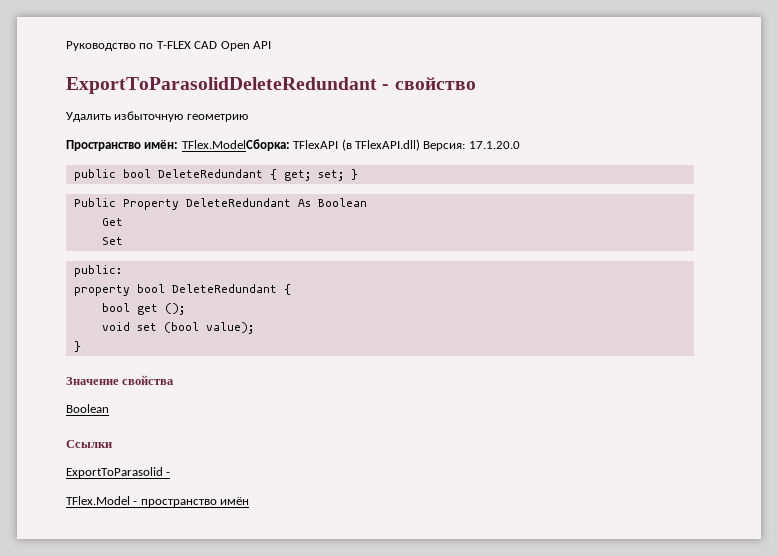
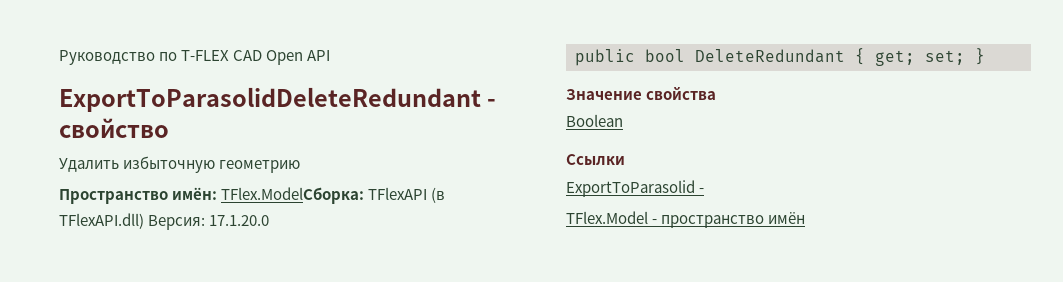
[73,198,367,210] [101,218,123,226] [101,237,123,245] [73,265,122,277] [73,284,291,296] [101,303,185,315] [101,322,254,334] [73,341,81,352] // Public Property DeleteRedundant As Boolean // Get // Set // public: // property bool DeleteRedundant { // bool get (); // void set (bool value); // } -> (985, 56) none

